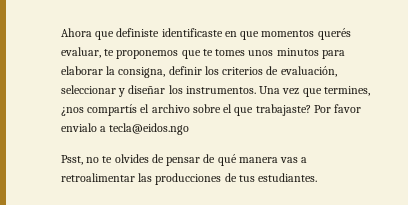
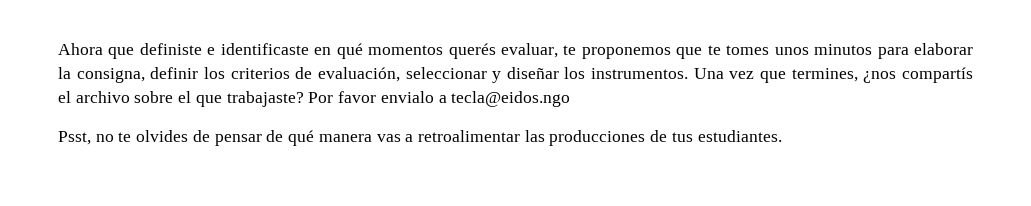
(160, 32) none -> [207,47,216,55] e
[240,31,260,40] que -> [336,43,363,59] qué

